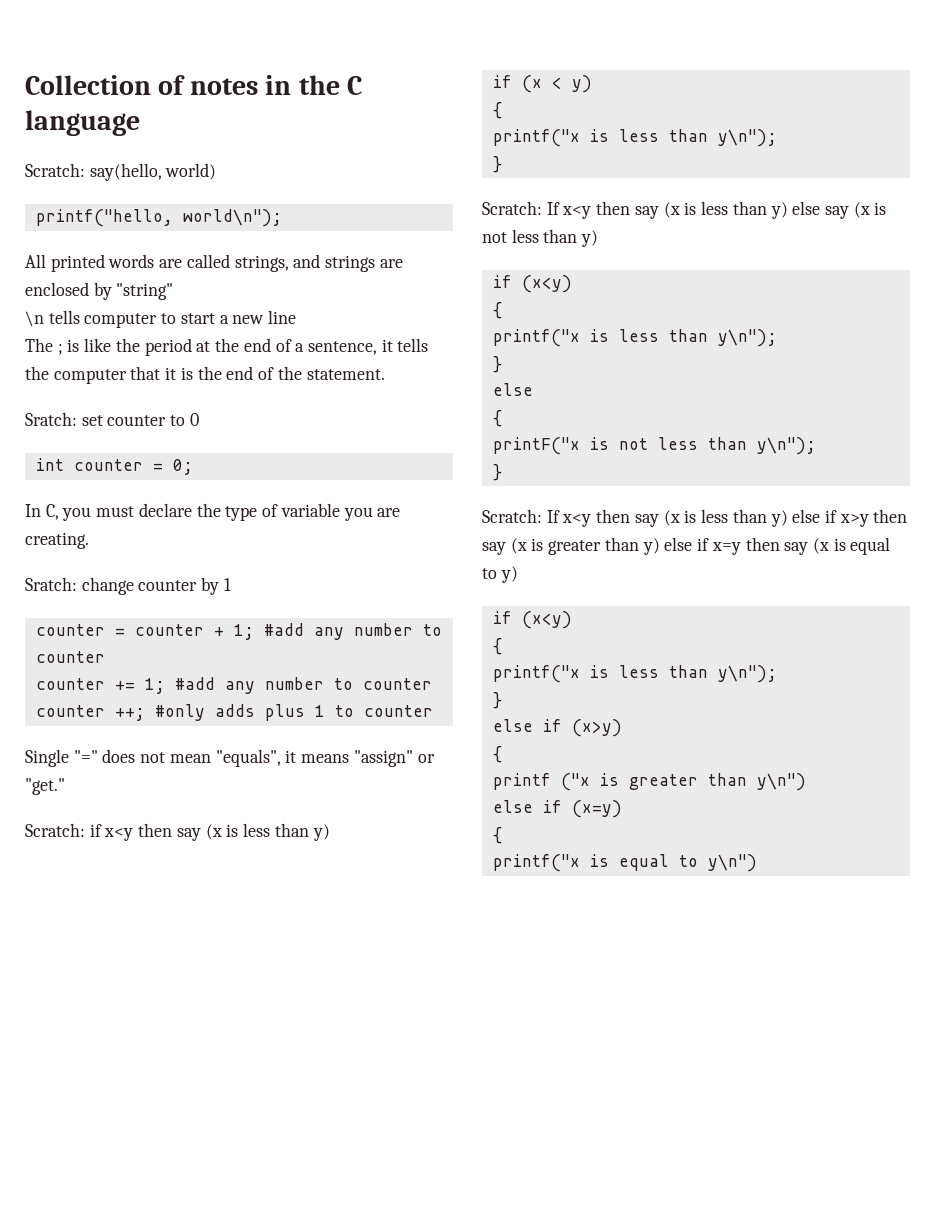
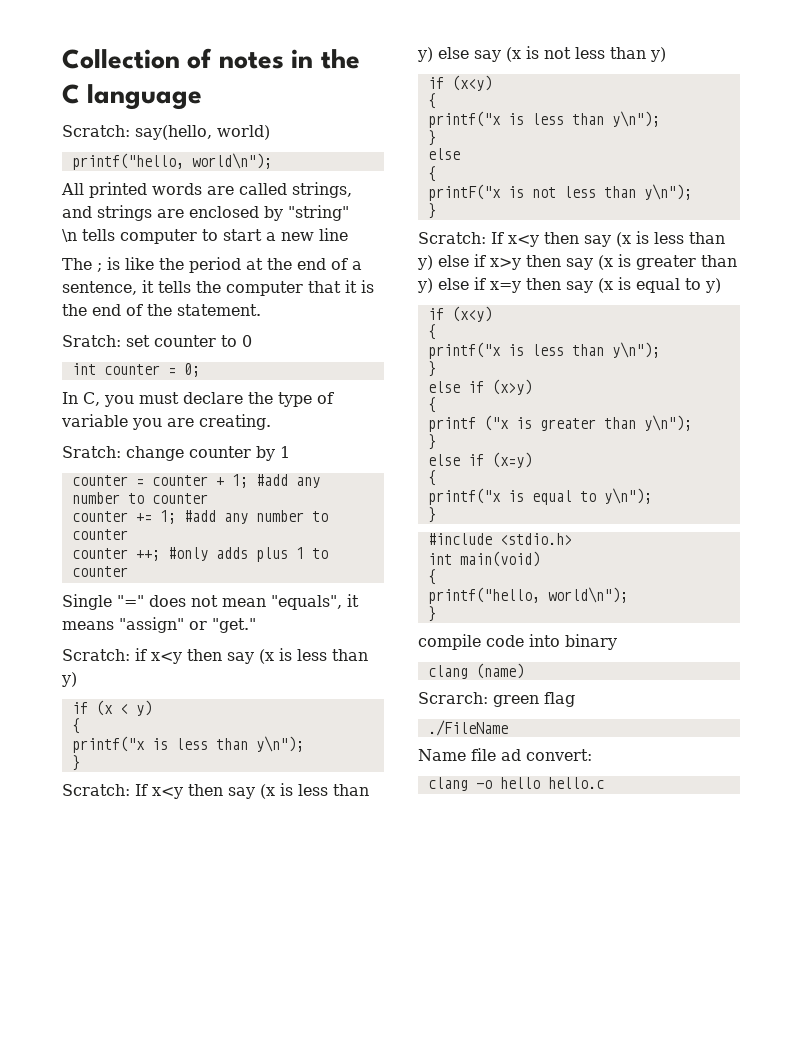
[756,773,806,791] y\n") -> [643,415,692,431] [427,434,436,450] y\n"); // }
[707,854,757,872] y\n") -> [603,488,652,504] [427,507,436,523] [427,533,572,545] [427,551,540,567] [427,569,436,585] [427,587,628,604] [427,606,436,622] [418,634,617,650] [427,663,524,679] [418,692,575,707] [427,720,508,736] [418,748,592,761] [427,777,604,791] y\n"); // } // #include <stdio.h> // int main(void) // { // printf("hello, world\n"); // } // compile code into binary // clang (name) // Scrarch: green flag // ./FileName // Name file ad convert: // clang -o hello hello.c

